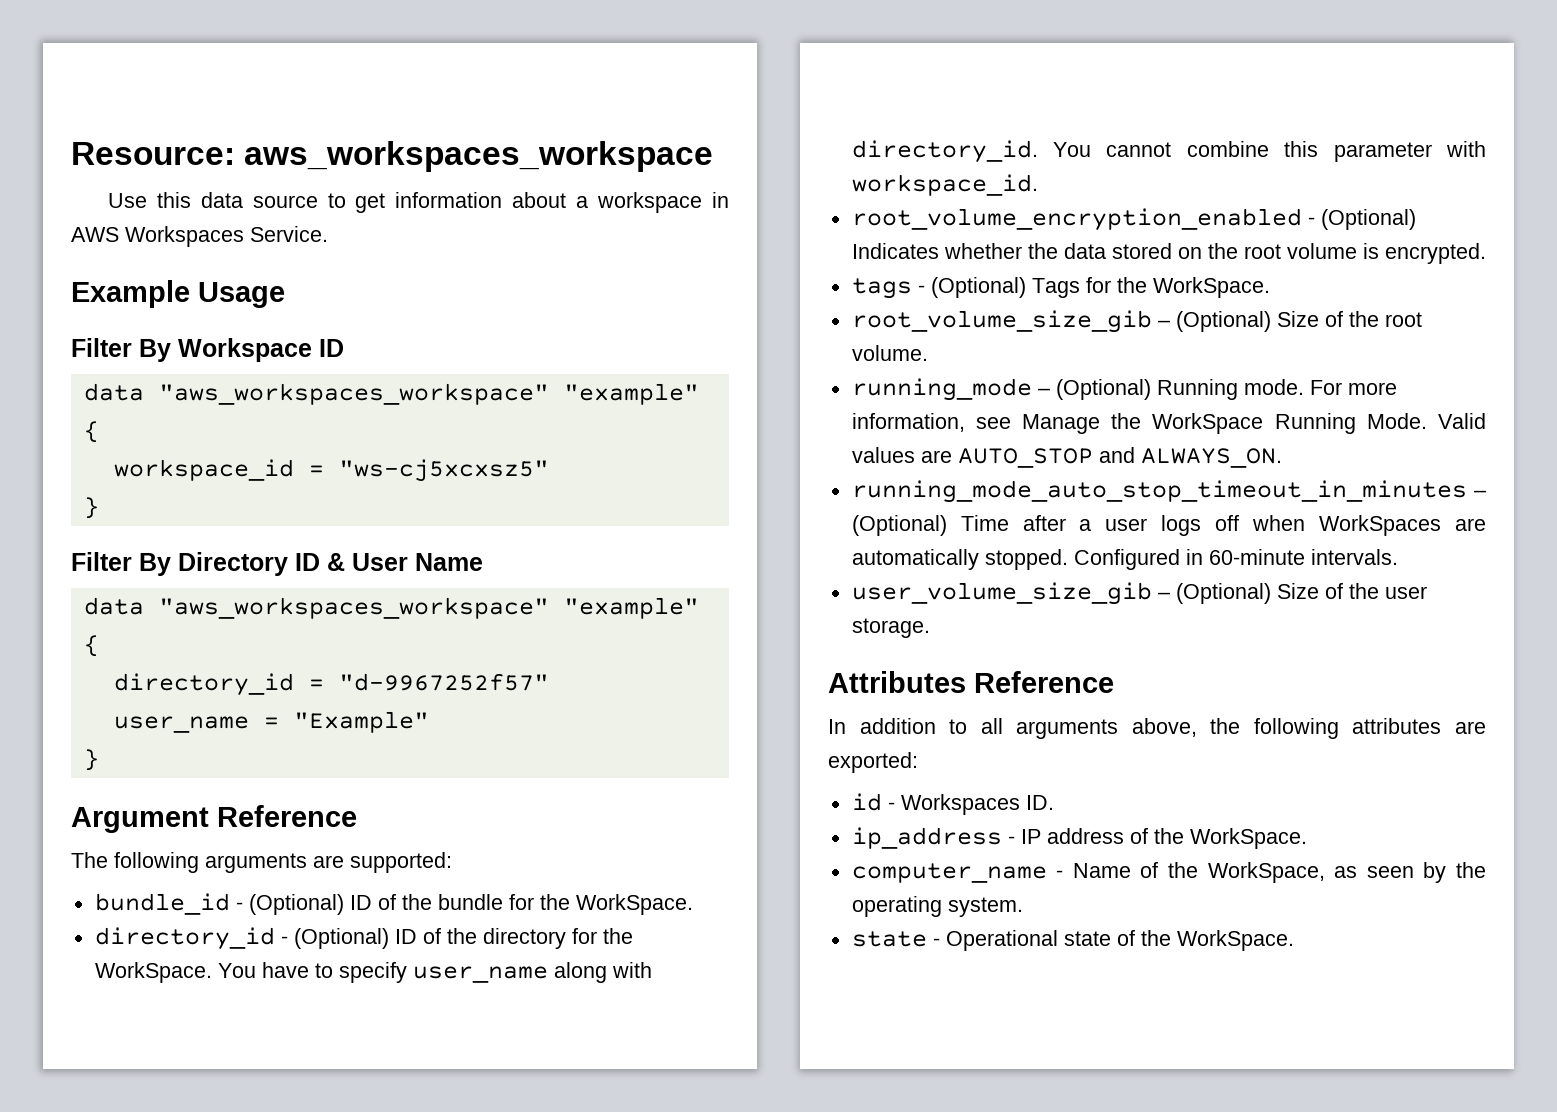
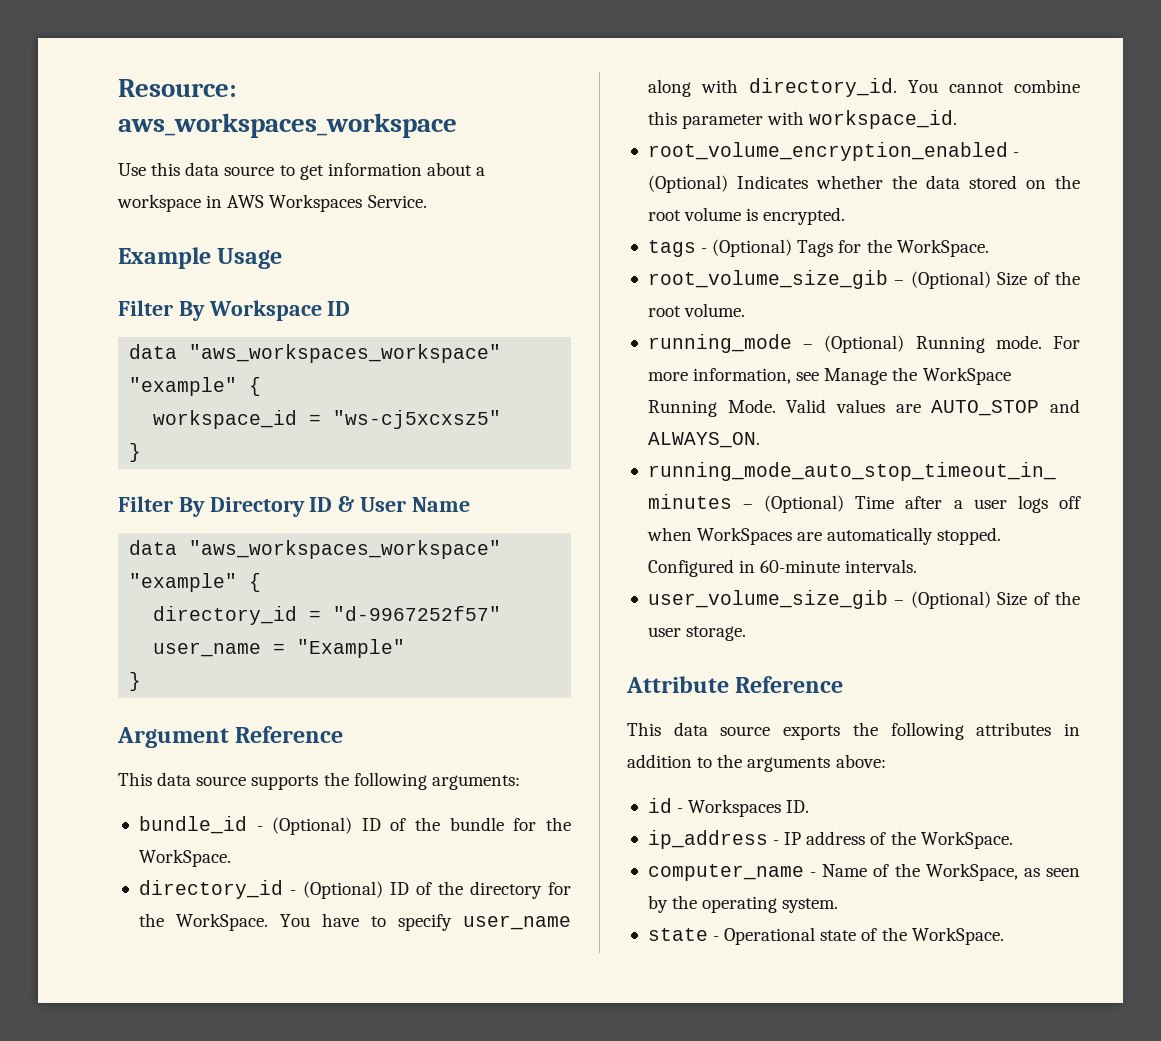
[71,852,452,873] The following arguments are supported: -> [118,772,520,790] This data source supports the following arguments:
[828,671,1114,693] [828,718,1486,739] [828,752,918,773] Attributes Reference // In addition to all arguments above, the following attributes are exported: -> [626,676,844,693] [627,722,1080,740] [627,754,886,772] Attribute Reference // This data source exports the following attributes in addition to the arguments above:

